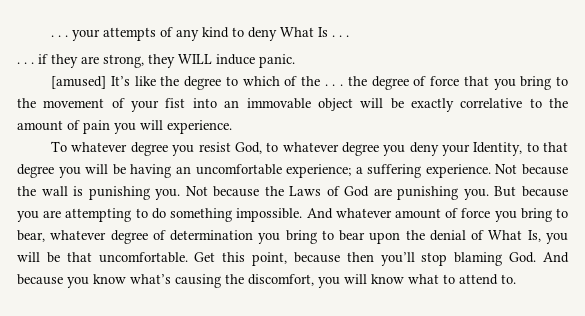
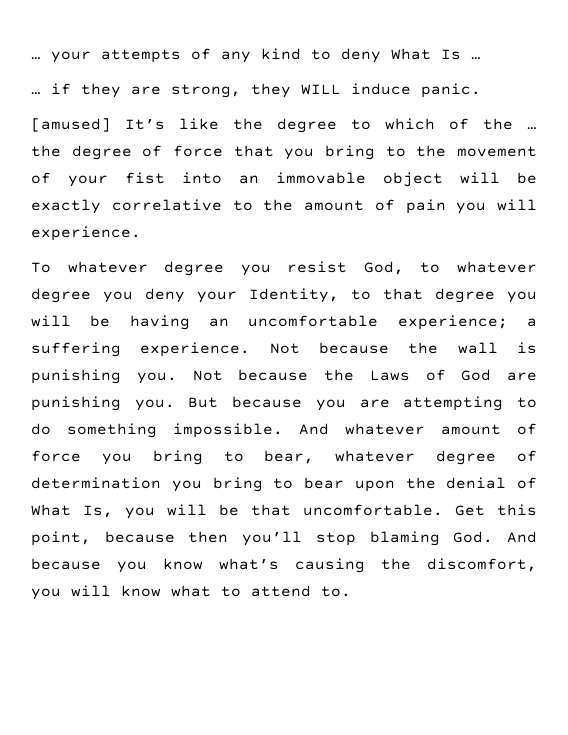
[51,35,69,37] . . . -> [31,57,41,60] …
[332,35,350,37] [17,62,34,64] . . . // . . . -> [471,57,481,60] [31,92,41,95] … // …
[324,84,344,86] . . . -> [527,127,537,130] …

